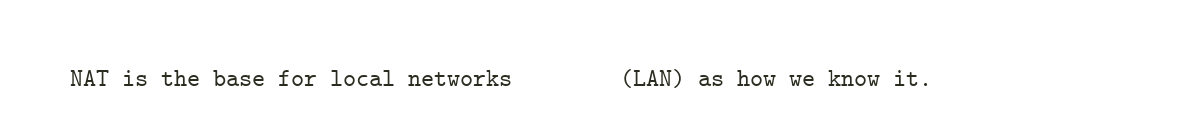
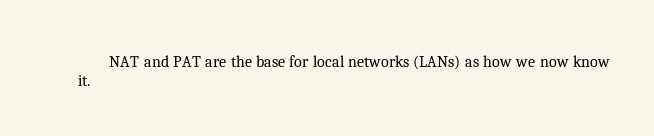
[122,70,148,86] is -> [143,55,227,67] and PAT are
[620,69,685,88] (LAN) -> [413,55,461,70] (LANs)
(815, 80) none -> [539,59,569,67] now

